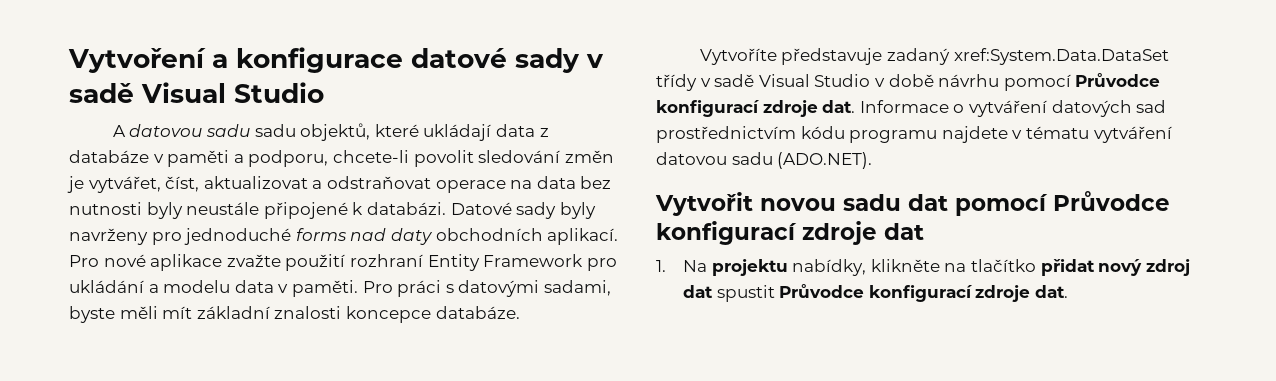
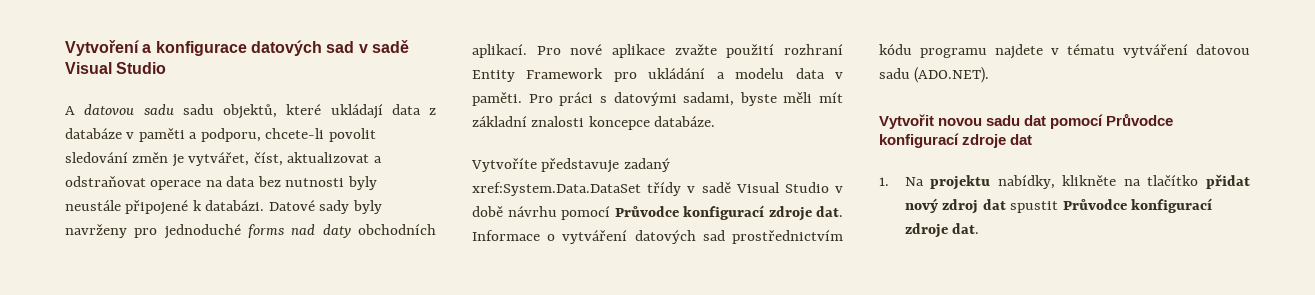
[411,48,580,73] datové sady -> [250,40,355,56] datových sad

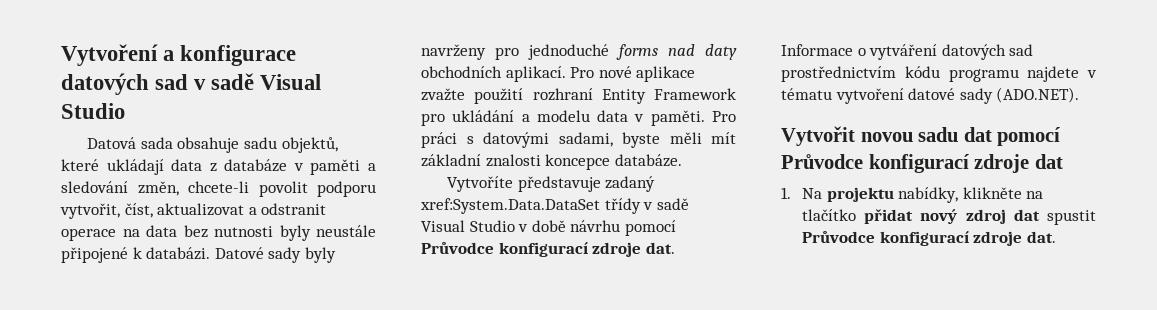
[65,104,174,115] A datovou sadu -> [87,137,240,153] Datová sada obsahuje
[200,128,376,142] [65,152,250,167] podporu, chcete-li povolit sledování změn je vytvářet, -> [61,181,376,197] [60,203,120,219] sledování změn, chcete-li povolit podporu vytvořit,
[65,176,146,187] odstraňovat -> [261,203,327,215] odstranit
[1123,44,1250,58] [879,68,910,79] vytváření datovou sadu -> [835,88,993,104] vytvoření datové sady

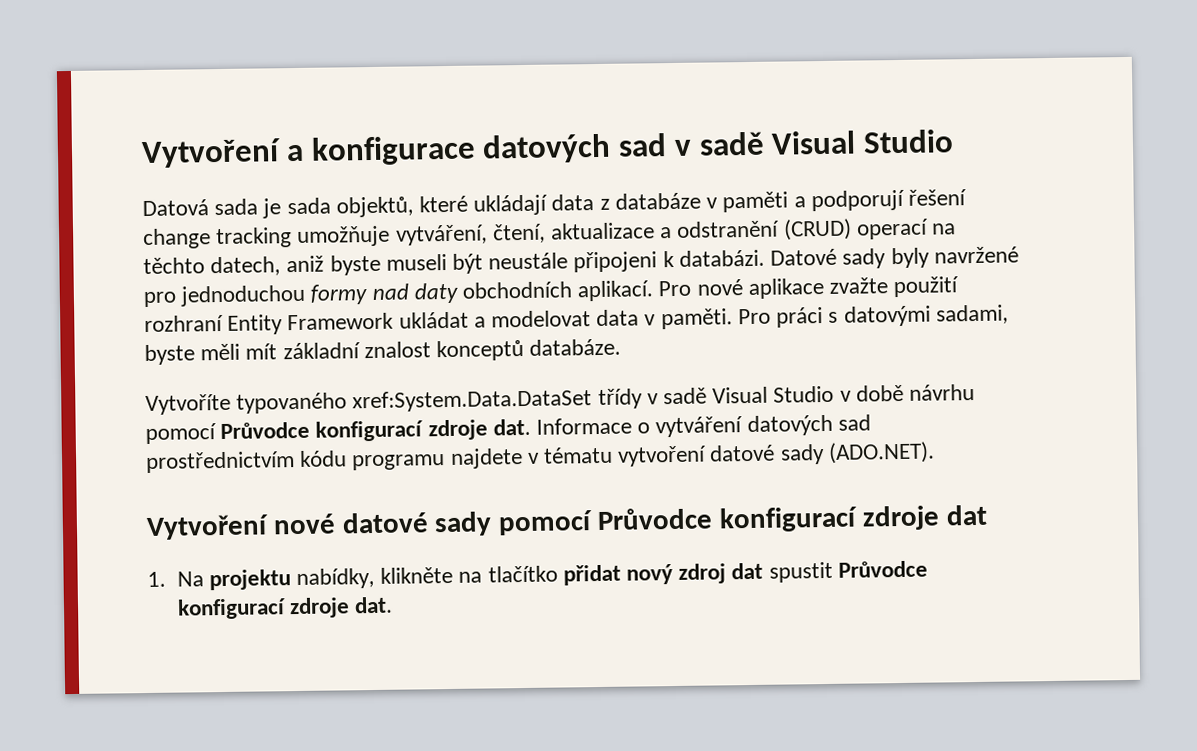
[177,137,277,153] obsahuje sadu -> [262,197,331,219] je sada
[61,181,376,197] [60,203,327,219] [61,225,376,241] [61,247,128,263] sledování změn, chcete-li povolit podporu vytvořit, číst, aktualizovat a odstranit operace na data bez nutnosti byly neustále připojené -> [810,189,967,212] [143,218,957,250] [143,251,658,277] podporují řešení change tracking umožňuje vytváření, čtení, aktualizace a odstranění (CRUD) operací na těchto datech, aniž byste museli být neustále připojeni
[421,44,658,60] navrženy pro jednoduché forms -> [933,246,1019,264] [143,284,369,308] navržené pro jednoduchou formy
[421,110,590,126] pro ukládání a modelu -> [398,310,592,329] ukládat a modelovat
[485,154,611,170] znalosti koncepce -> [363,339,525,362] znalost konceptů
[517,176,656,192] představuje zadaný -> [236,392,348,414] typovaného
[781,126,992,146] Vytvořit novou sadu dat -> [146,511,493,541] Vytvoření nové datové sady

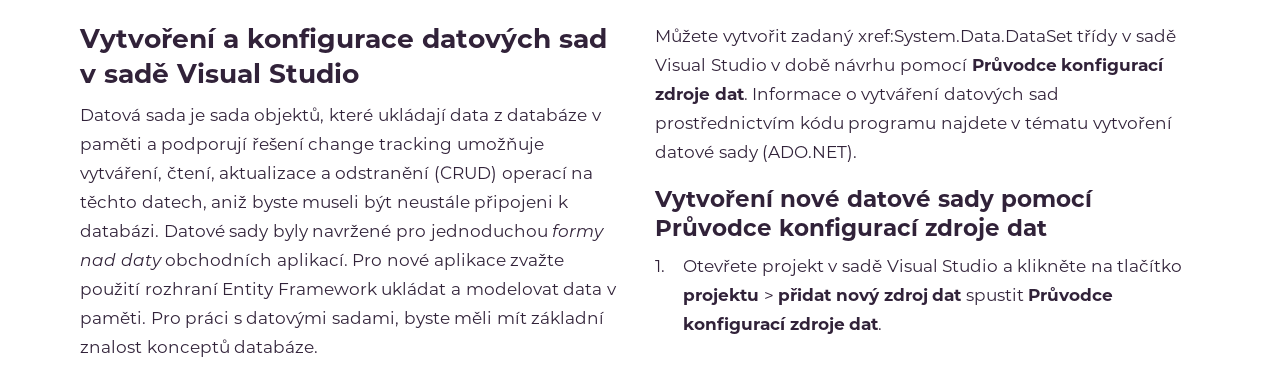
[145,392,348,416] Vytvoříte typovaného -> [655,28,855,46] Můžete vytvořit zadaný
[176,567,375,591] Na projektu nabídky, -> [683,259,1013,276] Otevřete projekt v sadě Visual Studio a
(558, 574) none -> [683,288,774,305] projektu >

